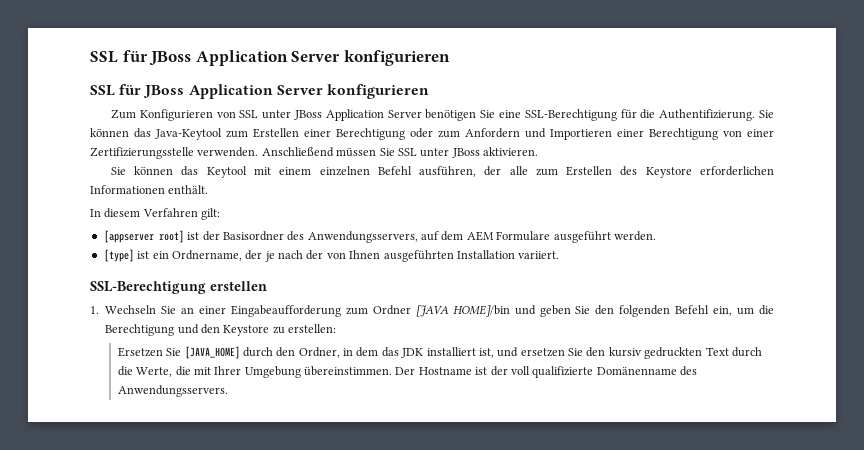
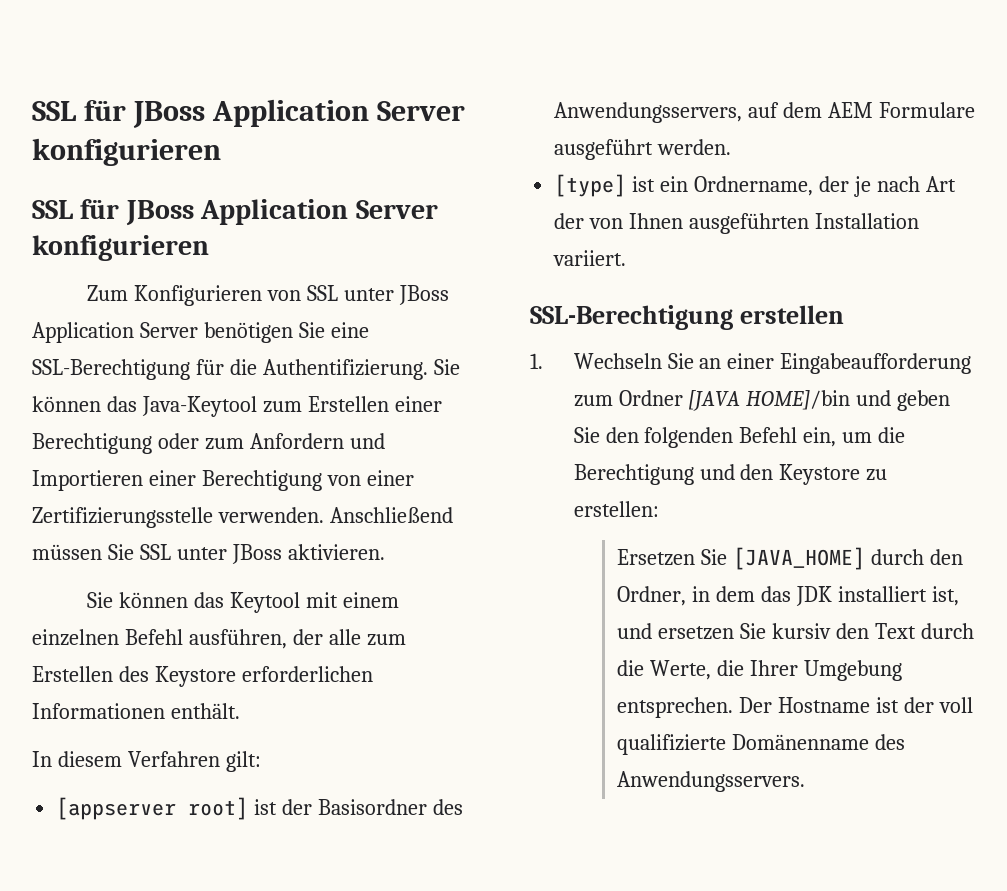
(303, 254) none -> [925,176,956,192] Art
[586,347,703,359] den kursiv gedruckten -> [771,623,869,639] kursiv den
[193,367,211,375] mit -> (745, 668) none
[304,366,393,376] übereinstimmen. -> [617,697,734,718] entsprechen.

